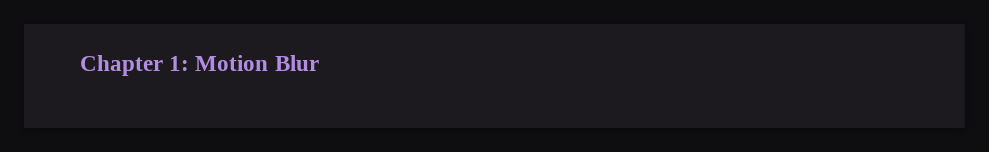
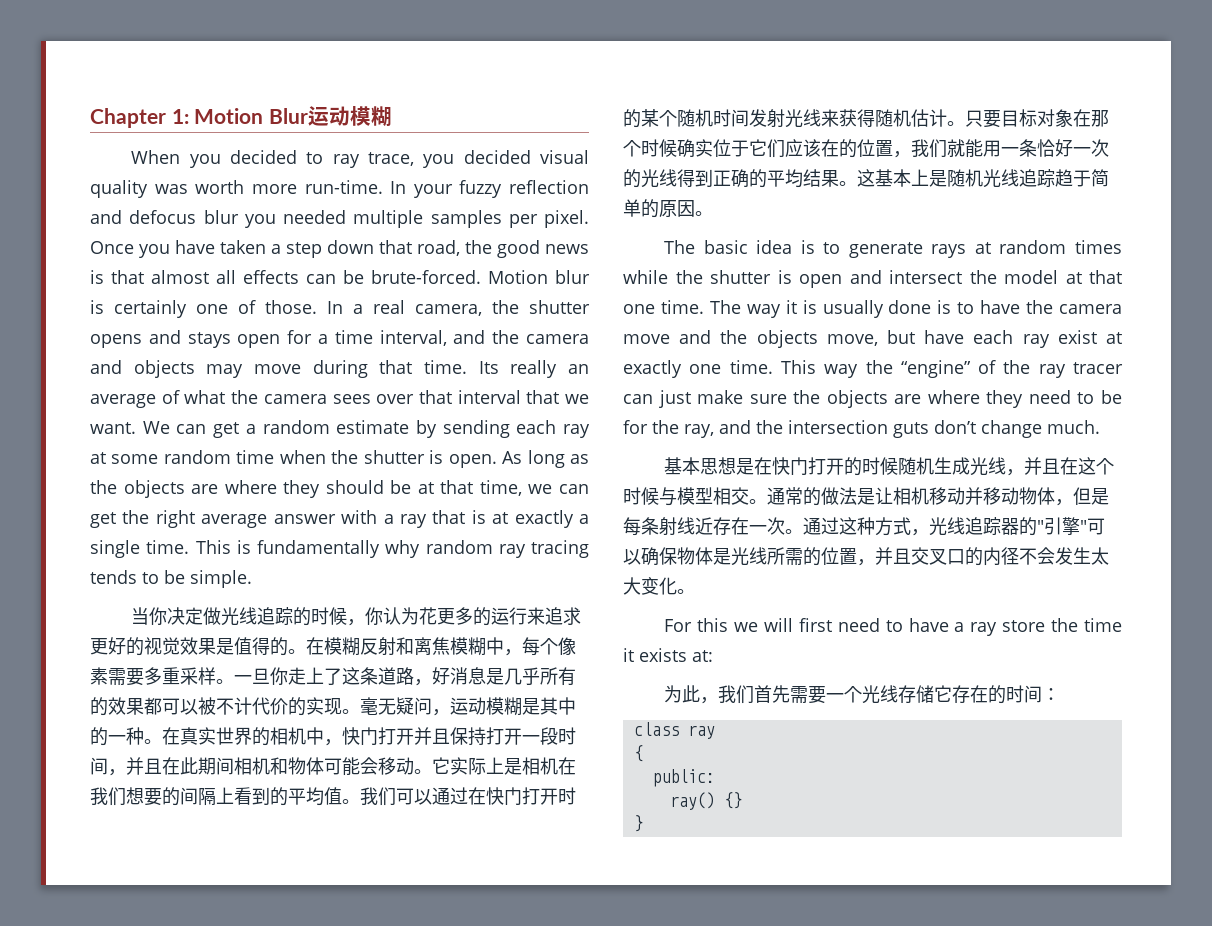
(319, 63) none -> [307,106,392,127] [131,150,590,168] [90,180,589,198] [90,210,589,228] [90,240,589,258] [90,270,590,284] [90,300,590,318] [90,330,590,348] [90,360,589,378] [90,390,589,408] [90,420,590,438] [90,450,589,468] [90,480,589,498] [90,510,590,528] [90,540,589,558] [90,570,252,588] [131,607,582,626] [90,637,576,656] [90,667,576,686] [90,697,576,716] [90,727,576,746] [90,757,576,776] [90,787,576,806] [623,109,1109,128] [623,139,1109,158] [623,169,1109,188] [623,199,713,218] [664,240,1122,258] [623,270,1122,288] [623,300,1122,318] [623,330,1122,348] [623,360,1123,378] [623,390,1122,408] [623,420,1100,438] [664,457,1115,476] [623,487,1109,506] [623,517,1105,536] [623,547,1109,566] [623,577,695,595] [664,618,1122,636] [623,648,713,662] [664,685,1061,704] [633,722,715,739] [633,745,643,762] [651,769,715,787] [669,792,742,810] [633,815,643,832] 运动模糊 // When you decided to ray trace, you decided visual quality was worth more run-time. In your fuzzy reflection and defocus blur you needed multiple samples per pixel. Once you have taken a step down that road, the good news is that almost all effects can be brute-forced. Motion blur is certainly one of those. In a real camera, the shutter opens and stays open for a time interval, and the camera and objects may move during that time. Its really an average of what the camera sees over that interval that we want. We can get a random estimate by sending each ray at some random time when the shutter is open. As long as the objects are where they should be at that time, we can get the right average answer with a ray that is at exactly a single time. This is fundamentally why random ray tracing tends to be simple. // 当你决定做光线追踪的时候，你认为花更多的运行来追求更好的视觉效果是值得的。在模糊反射和离焦模糊中，每个像素需要多重采样。一旦你走上了这条道路，好消息是几乎所有的效果都可以被不计代价的实现。毫无疑问，运动模糊是其中的一种。在真实世界的相机中，快门打开并且保持打开一段时间，并且在此期间相机和物体可能会移动。它实际上是相机在我们想要的间隔上看到的平均值。我们可以通过在快门打开时的某个随机时间发射光线来获得随机估计。只要目标对象在那个时候确实位于它们应该在的位置，我们就能用一条恰好一次的光线得到正确的平均结果。这基本上是随机光线追踪趋于简单的原因。 // The basic idea is to generate rays at random times while the shutter is open and intersect the model at that one time. The way it is usually done is to have the camera move and the objects move, but have each ray exist at exactly one time. This way the “engine” of the ray tracer can just make sure the objects are where they need to be for the ray, and the intersection guts don’t change much. // 基本思想是在快门打开的时候随机生成光线，并且在这个时候与模型相交。通常的做法是让相机移动并移动物体，但是每条射线近存在一次。通过这种方式，光线追踪器的"引擎"可以确保物体是光线所需的位置，并且交叉口的内径不会发生太大变化。 // For this we will first need to have a ray store the time it exists at: // 为此，我们首先需要一个光线存储它存在的时间： // class ray // { // public: // ray() {} // }

